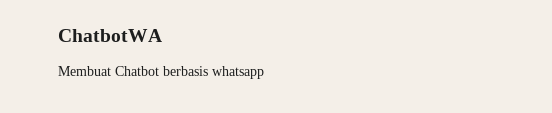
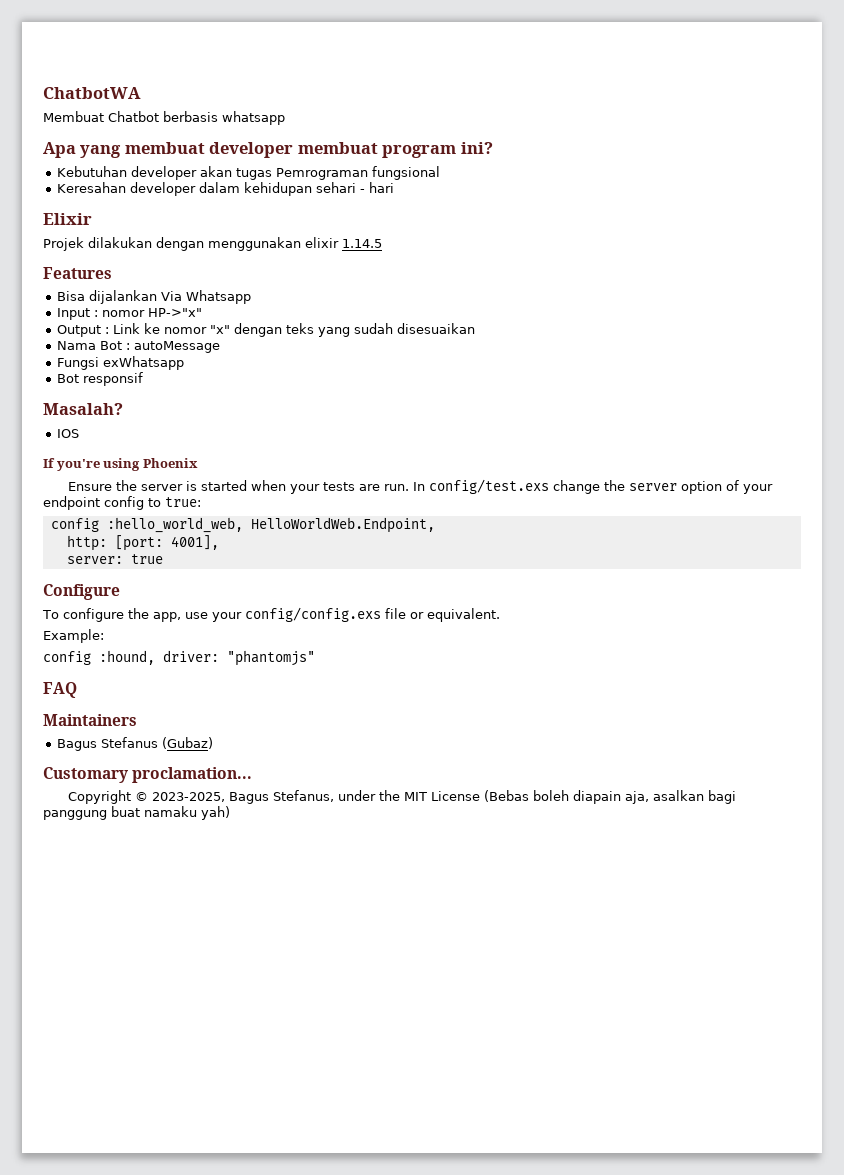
(264, 72) none -> [43,142,493,158] [57,166,441,180] [57,182,395,196] [43,213,92,225] [43,237,382,251] [43,267,112,279] [57,290,252,304] [57,308,203,320] [57,323,476,337] [57,341,221,353] [57,356,185,370] [57,372,144,386] [43,403,123,415] [57,429,80,438] [43,458,198,471] [68,479,774,494] [43,496,201,510] [50,517,435,533] [66,535,219,551] [66,554,163,564] [43,584,120,600] [42,607,500,622] [43,629,104,643] [43,650,315,666] [43,682,77,698] [43,714,137,726] [57,737,214,751] [43,767,253,783] [68,790,737,804] [43,806,230,820] // Apa yang membuat developer membuat program ini? // Kebutuhan developer akan tugas Pemrograman fungsional // Keresahan developer dalam kehidupan sehari - hari // Elixir // Projek dilakukan dengan menggunakan elixir 1.14.5 // Features // Bisa dijalankan Via Whatsapp // Input : nomor HP->"x" // Output : Link ke nomor "x" dengan teks yang sudah disesuaikan // Nama Bot : autoMessage // Fungsi exWhatsapp // Bot responsif // Masalah? // IOS // If you're using Phoenix // Ensure the server is started when your tests are run. In config/test.exs change the server option of your endpoint config to true: // config :hello_world_web, HelloWorldWeb.Endpoint, // http: [port: 4001], // server: true // Configure // To configure the app, use your config/config.exs file or equivalent. // Example: // config :hound, driver: "phantomjs" // FAQ // Maintainers // Bagus Stefanus (Gubaz) // Customary proclamation... // Copyright © 2023-2025, Bagus Stefanus, under the MIT License (Bebas boleh diapain aja, asalkan bagi panggung buat namaku yah)

